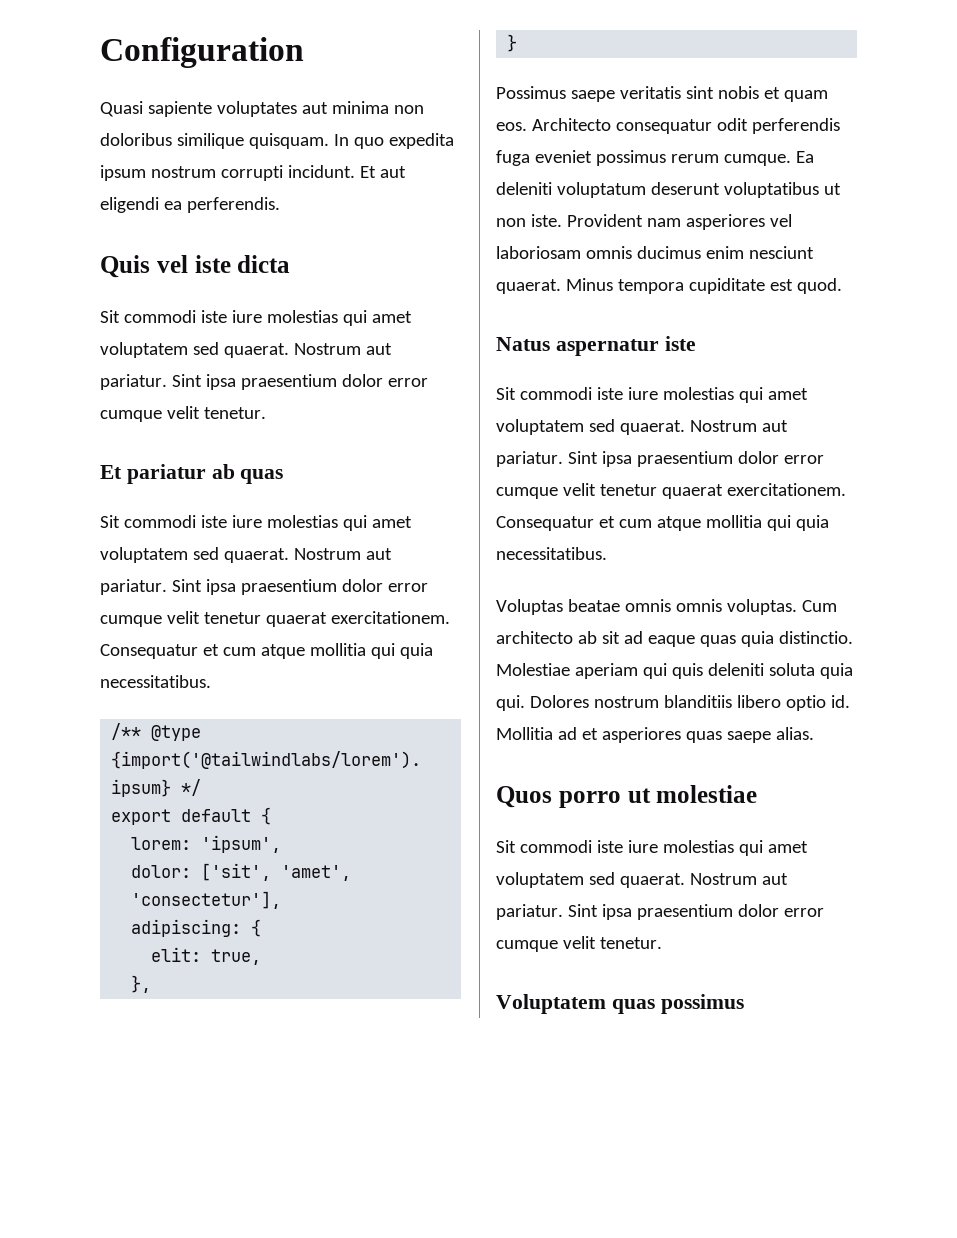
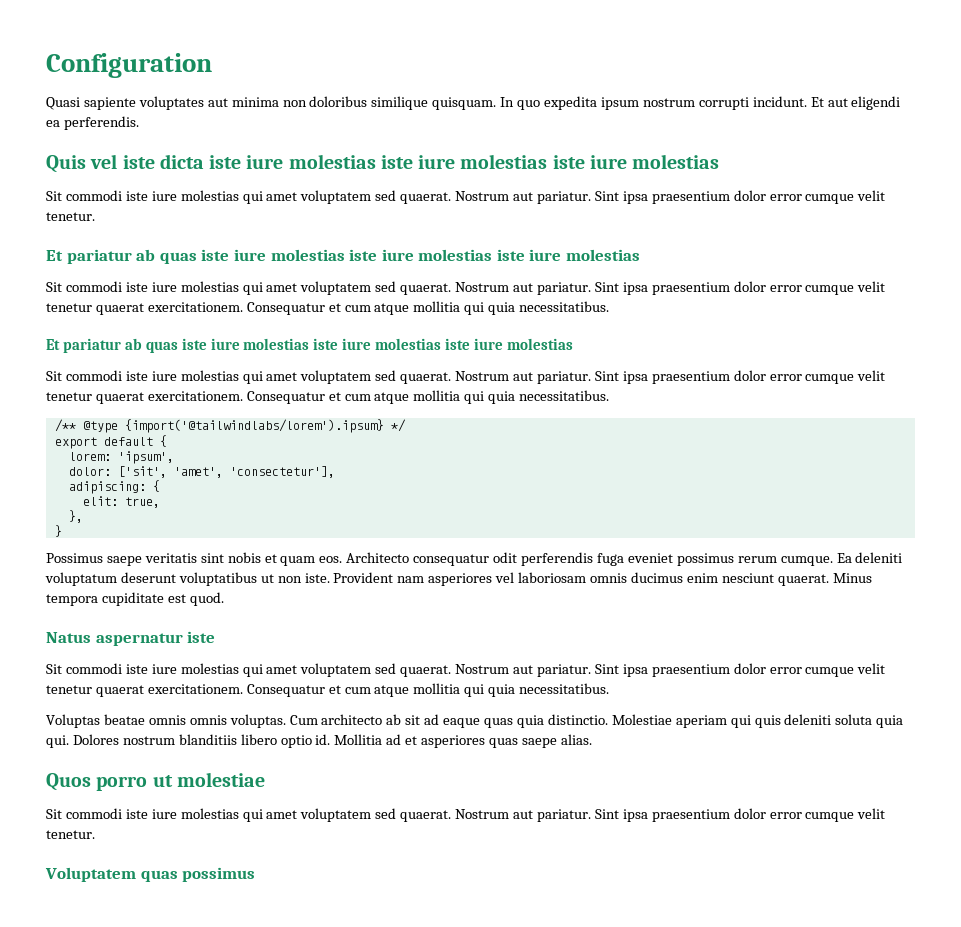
(291, 264) none -> [209,154,720,169] iste iure molestias iste iure molestias iste iure molestias
(284, 476) none -> [201,249,641,261] [46,281,886,295] [46,301,610,315] [46,338,573,353] iste iure molestias iste iure molestias iste iure molestias // Sit commodi iste iure molestias qui amet voluptatem sed quaerat. Nostrum aut pariatur. Sint ipsa praesentium dolor error cumque velit tenetur quaerat exercitationem. Consequatur et cum atque mollitia qui quia necessitatibus. // Et pariatur ab quas iste iure molestias iste iure molestias iste iure molestias

